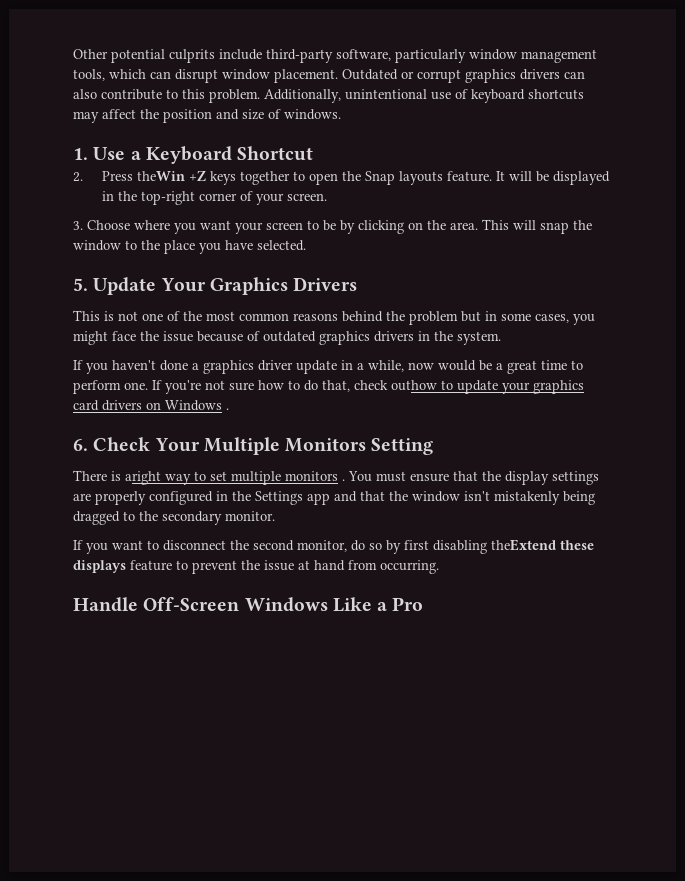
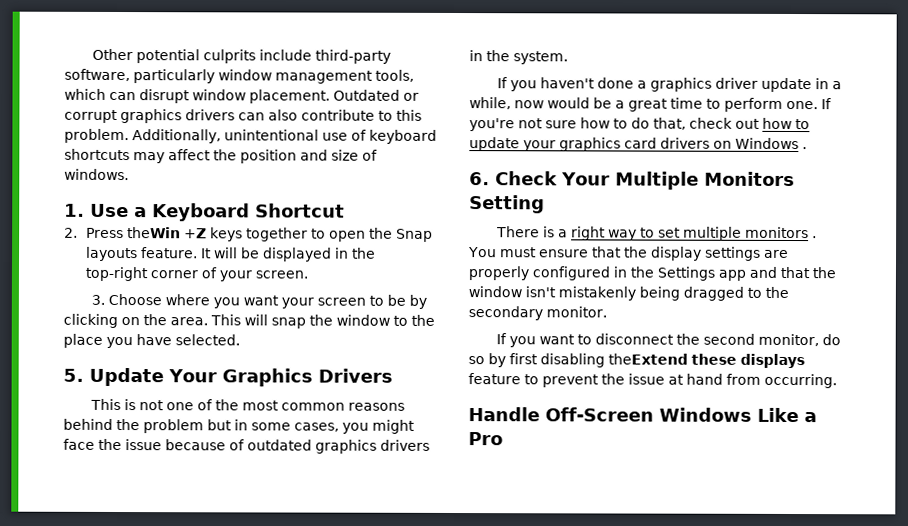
[391,380,437,391] outhow -> [735,117,792,130] out how
[125,471,161,485] aright -> [557,226,606,241] a right

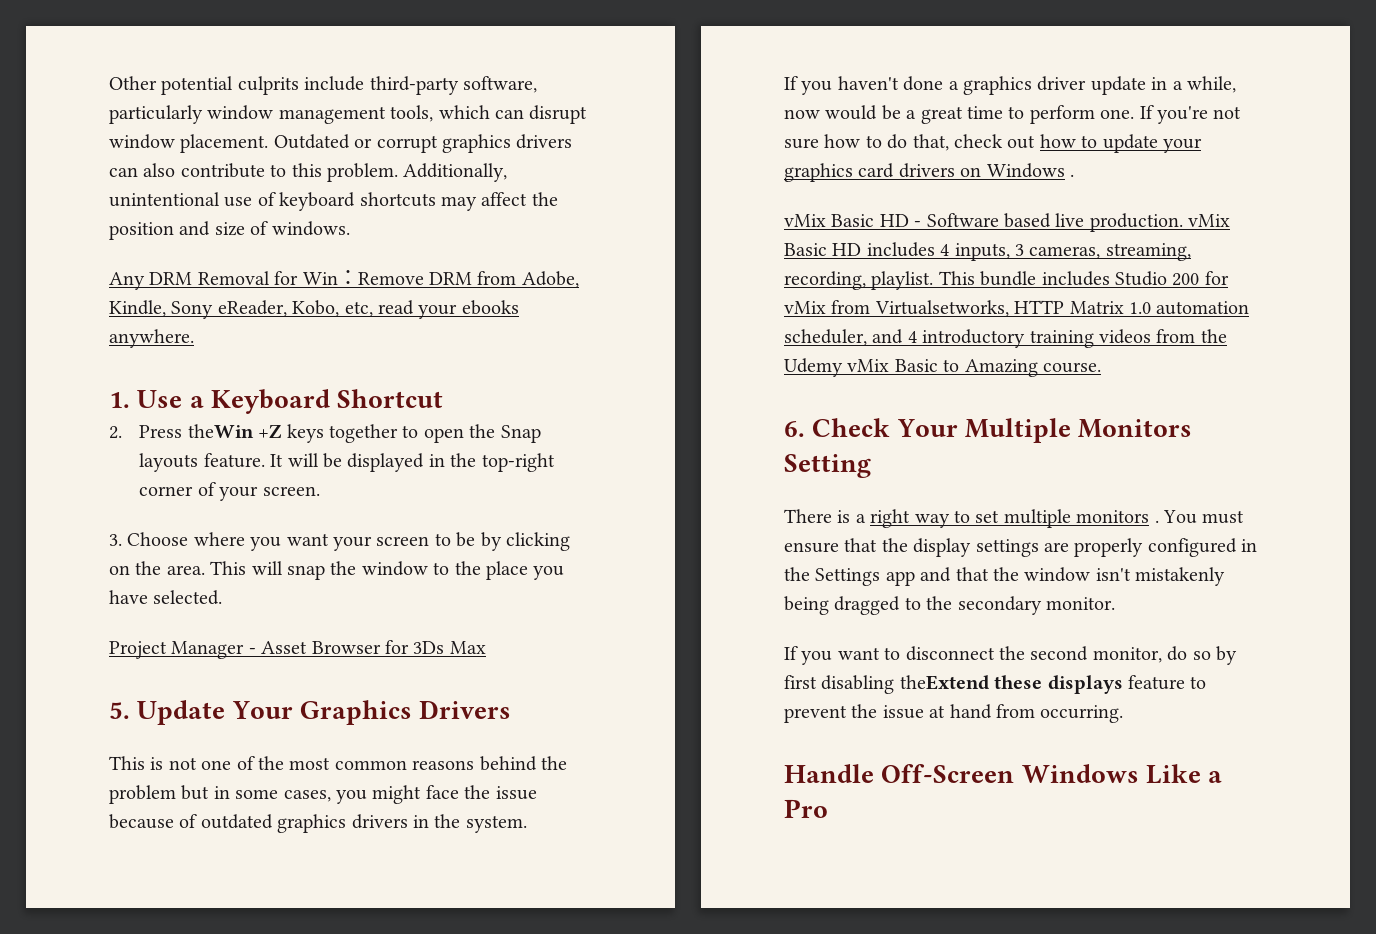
(129, 174) none -> [109,270,579,290] [109,300,519,319] [109,329,194,348] // Any DRM Removal for Win：Remove DRM from Adobe, Kindle, Sony eReader, Kobo, etc, read your ebooks anywhere.
(240, 340) none -> [109,640,486,659] // Project Manager - Asset Browser for 3Ds Max
(807, 148) none -> [784,213,1231,232] [784,242,1191,261] [784,271,1229,290] [784,300,1250,317] [784,329,1227,348] [784,358,1101,377] // vMix Basic HD - Software based live production. vMix Basic HD includes 4 inputs, 3 cameras, streaming, recording, playlist. This bundle includes Studio 200 for vMix from Virtualsetworks, HTTP Matrix 1.0 automation scheduler, and 4 introductory training videos from the Udemy vMix Basic to Amazing course.

